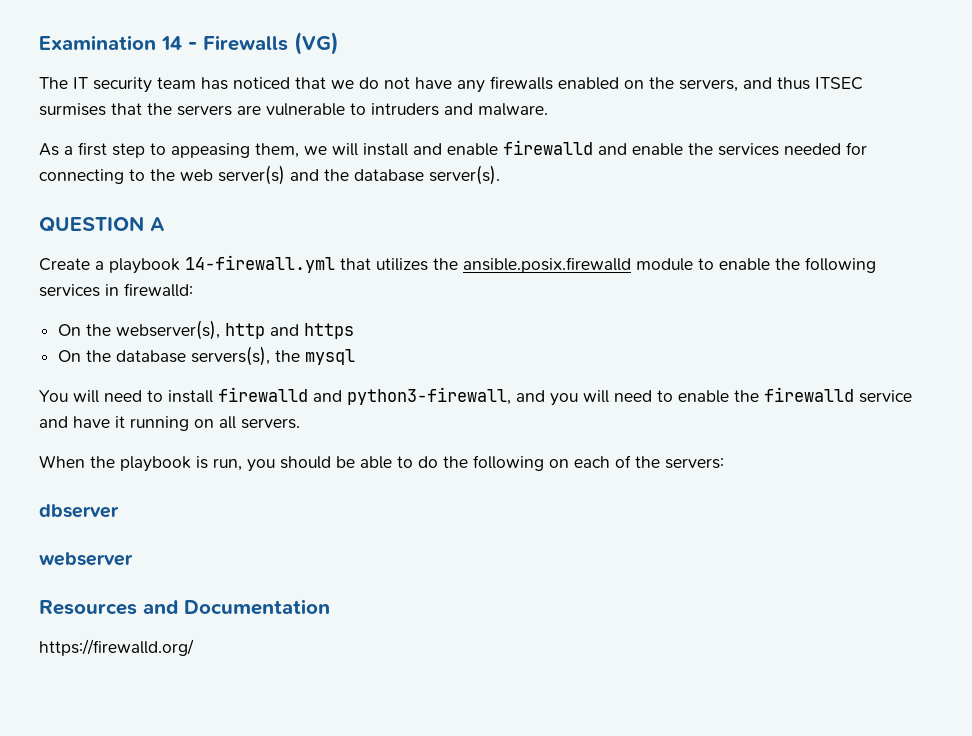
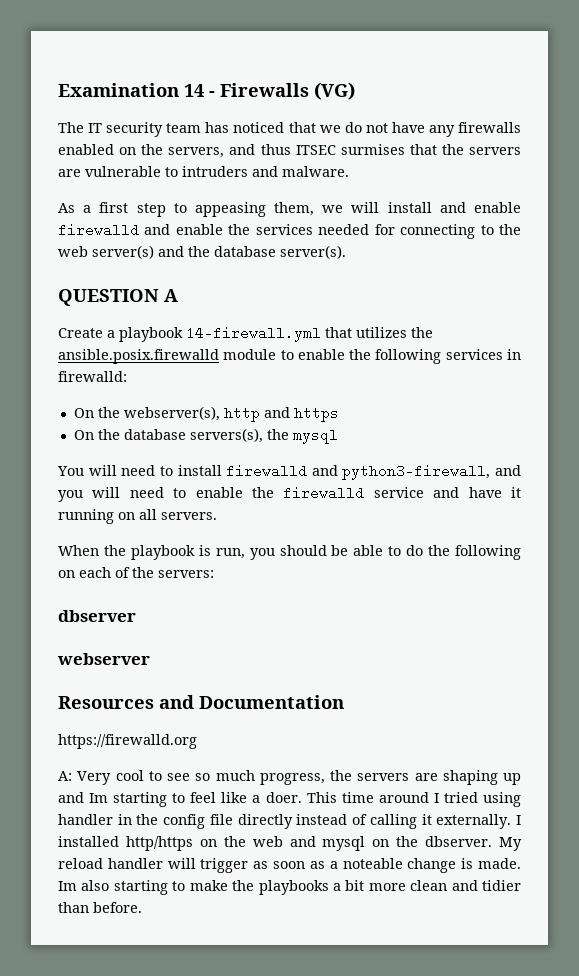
[39,639,194,656] https://firewalld.org/ -> [58,734,197,749] [58,770,521,785] [58,792,521,807] [58,814,522,829] [58,836,522,851] [58,858,521,873] [58,880,522,895] [58,902,142,913] https://firewalld.org // A: Very cool to see so much progress, the servers are shaping up and Im starting to feel like a doer. This time around I tried using handler in the config file directly instead of calling it externally. I installed http/https on the web and mysql on the dbserver. My reload handler will trigger as soon as a noteable change is made. Im also starting to make the playbooks a bit more clean and tidier than before.

